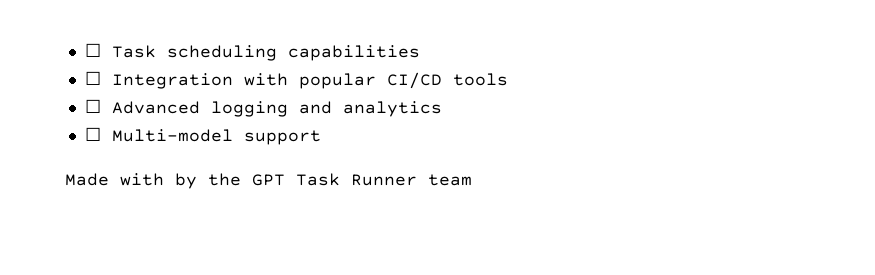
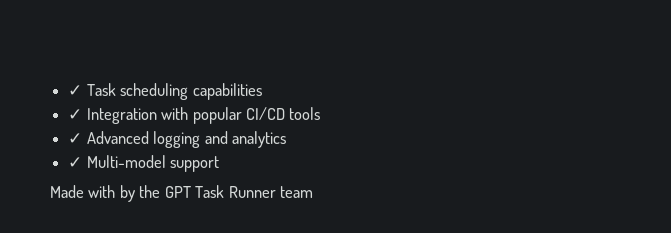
[84,43,101,57] ☐ -> [68,85,83,96] ✓
[84,71,101,85] ☐ -> [68,109,83,120] ✓
[84,99,101,113] ☐ -> [68,133,83,144] ✓
[84,127,101,141] ☐ -> [68,157,83,168] ✓

